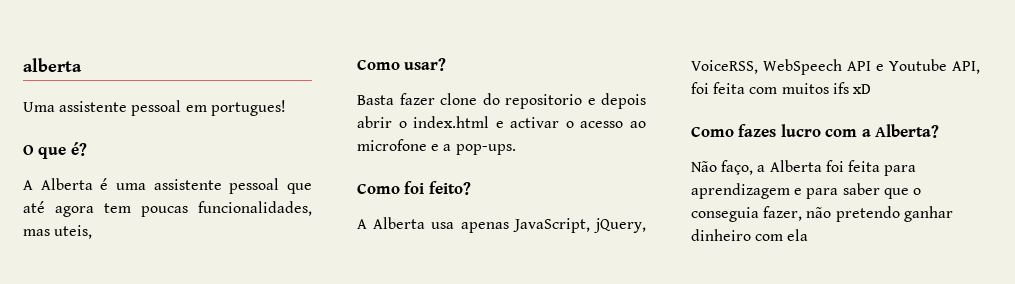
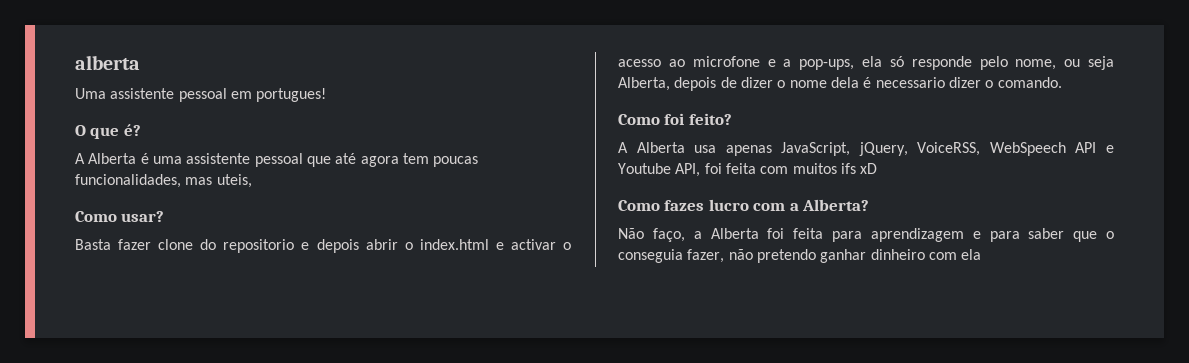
[455,144,516,155] pop-ups. -> [799,56,1114,70] [618,77,1062,91] pop-ups, ela só responde pelo nome, ou seja Alberta, depois de dizer o nome dela é necessario dizer o comando.

